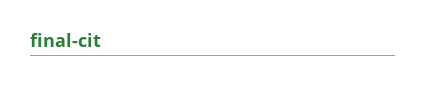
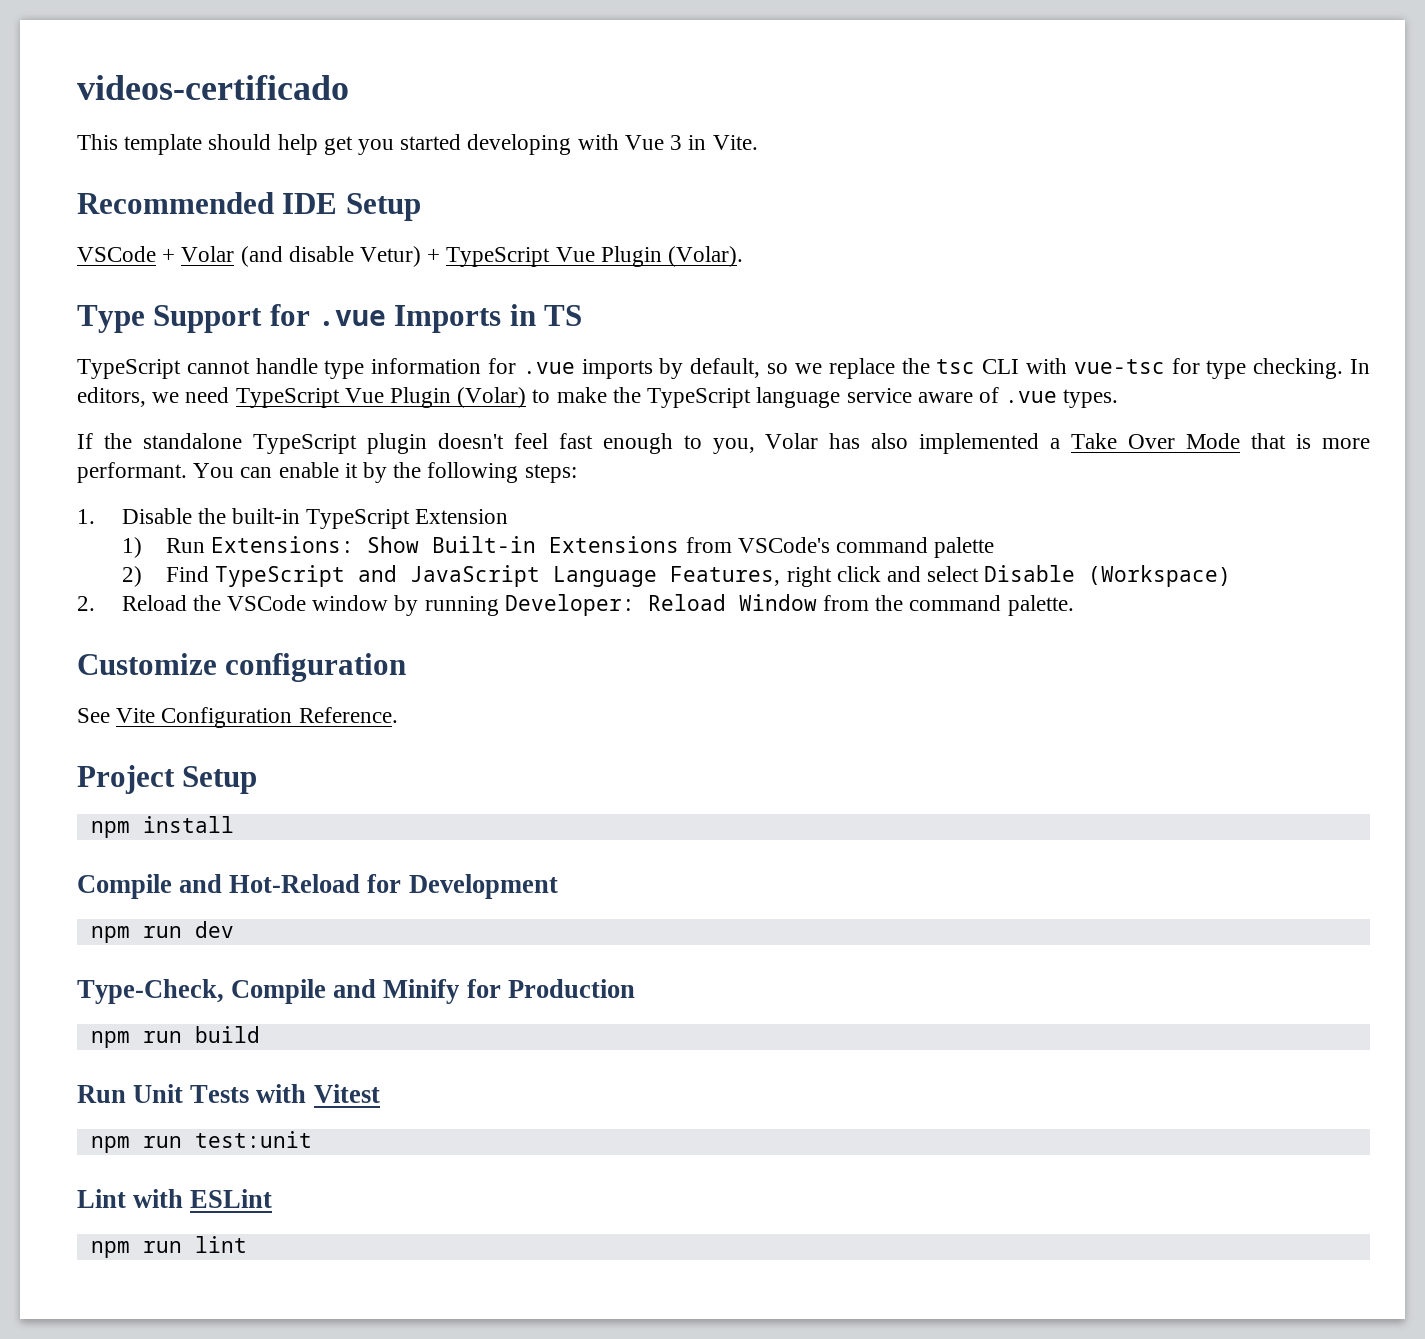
[30,33,101,47] final-cit -> [77,75,349,100] [77,134,758,155] [77,192,421,221] [77,246,744,267] [77,304,583,333] [77,358,1371,379] [77,387,1119,408] [77,433,1371,454] [77,462,577,483] [77,508,509,529] [121,536,995,558] [121,565,1232,587] [77,594,1074,616] [77,653,407,682] [77,707,398,728] [77,765,258,794] [90,816,234,838] [77,874,558,899] [90,921,234,943] [77,979,635,1004] [90,1026,260,1048] [77,1084,380,1103] [90,1131,312,1153] [77,1189,273,1208] [90,1236,247,1258] videos-certificado // This template should help get you started developing with Vue 3 in Vite. // Recommended IDE Setup // VSCode + Volar (and disable Vetur) + TypeScript Vue Plugin (Volar). // Type Support for .vue Imports in TS // TypeScript cannot handle type information for .vue imports by default, so we replace the tsc CLI with vue-tsc for type checking. In editors, we need TypeScript Vue Plugin (Volar) to make the TypeScript language service aware of .vue types. // If the standalone TypeScript plugin doesn't feel fast enough to you, Volar has also implemented a Take Over Mode that is more performant. You can enable it by the following steps: // 1. Disable the built-in TypeScript Extension // 1) Run Extensions: Show Built-in Extensions from VSCode's command palette // 2) Find TypeScript and JavaScript Language Features, right click and select Disable (Workspace) // 2. Reload the VSCode window by running Developer: Reload Window from the command palette. // Customize configuration // See Vite Configuration Reference. // Project Setup // npm install // Compile and Hot-Reload for Development // npm run dev // Type-Check, Compile and Minify for Production // npm run build // Run Unit Tests with Vitest // npm run test:unit // Lint with ESLint // npm run lint

